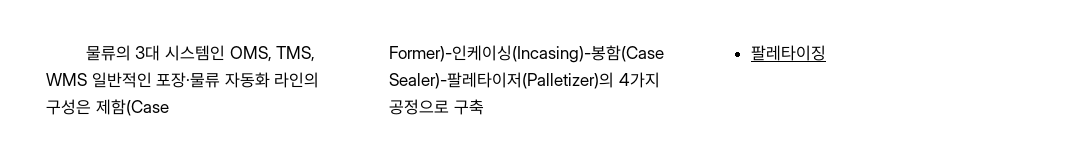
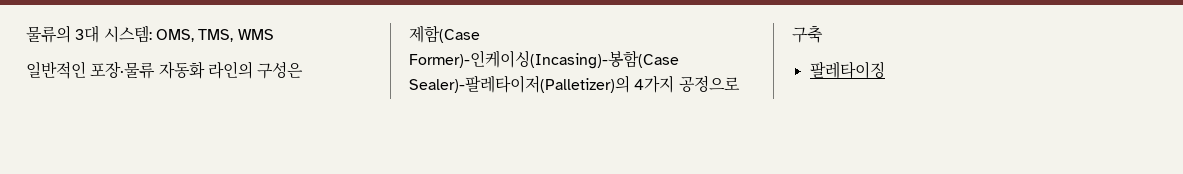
[164,45,225,61] 시스템인 -> [103,25,152,43] 시스템:
(87, 79) none -> (274, 34) //

